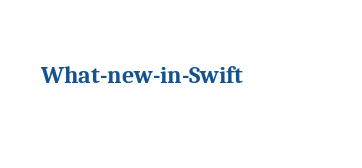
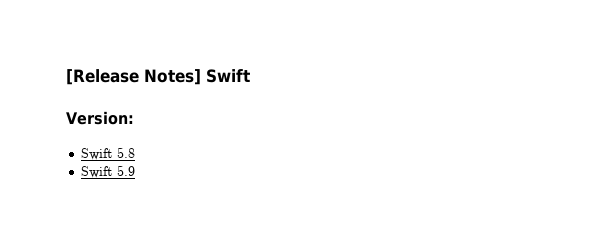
[40,66,243,83] What-new-in-Swift -> [66,69,250,85] [66,111,134,125] [81,147,136,160] [81,165,136,178] [Release Notes] Swift // Version: // Swift 5.8 // Swift 5.9

